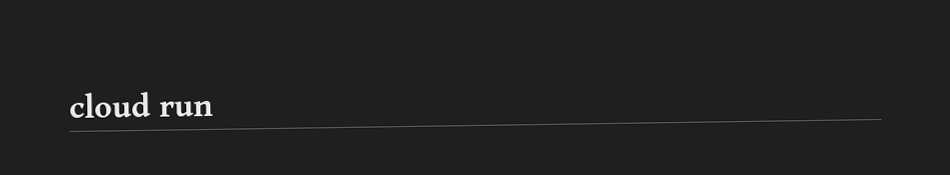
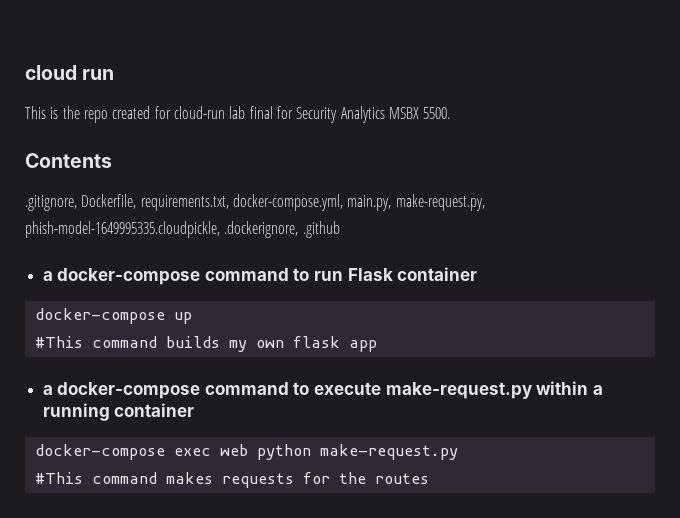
(214, 108) none -> [25,106,451,123] [25,153,112,168] [25,194,485,211] [25,221,340,238] [42,267,478,285] [34,308,192,324] [34,336,377,352] [42,381,603,399] [42,403,195,421] [34,444,458,460] [34,472,429,488] // This is the repo created for cloud-run lab final for Security Analytics MSBX 5500. // Contents // .gitignore, Dockerfile, requirements.txt, docker-compose.yml, main.py, make-request.py, phish-model-1649995335.cloudpickle, .dockerignore, .github // a docker-compose command to run Flask container // docker-compose up // #This command builds my own flask app // a docker-compose command to execute make-request.py within a running container // docker-compose exec web python make-request.py // #This command makes requests for the routes

